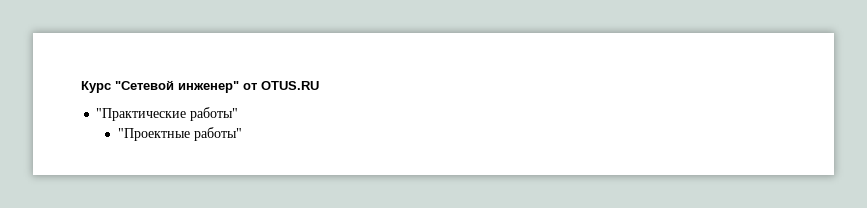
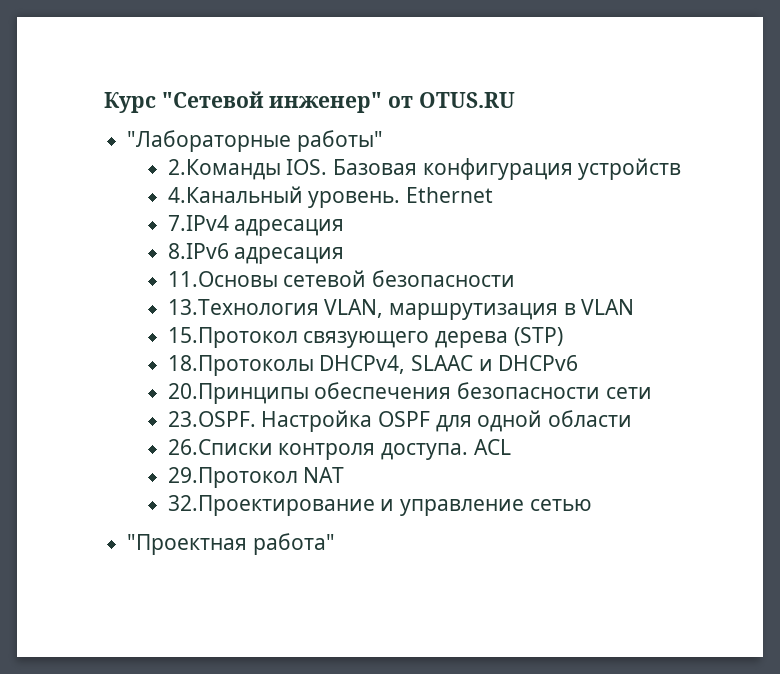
[96,108,187,121] "Практические -> [127,130,292,152] "Лабораторные
[117,127,242,141] "Проектные работы" -> [167,158,682,180] [167,186,494,208] [167,215,345,236] [167,243,345,264] [167,270,516,287] [167,299,635,320] [167,327,563,348] [167,355,579,376] [167,382,652,404] [167,410,633,432] [167,439,511,460] [167,467,345,488] [167,495,592,516] [127,533,335,555] 2.Команды IOS. Базовая конфигурация устройств // 4.Канальный уровень. Ethernet // 7.IPv4 адресация // 8.IPv6 адресация // 11.Основы сетевой безопасности // 13.Технология VLAN, маршрутизация в VLAN // 15.Протокол связующего дерева (STP) // 18.Протоколы DHCPv4, SLAAC и DHCPv6 // 20.Принципы обеспечения безопасности сети // 23.OSPF. Настройка OSPF для одной области // 26.Списки контроля доступа. ACL // 29.Протокол NAT // 32.Проектирование и управление сетью // "Проектная работа"

